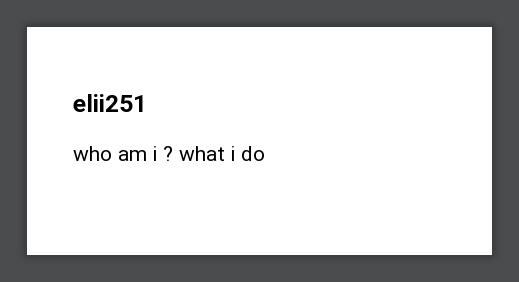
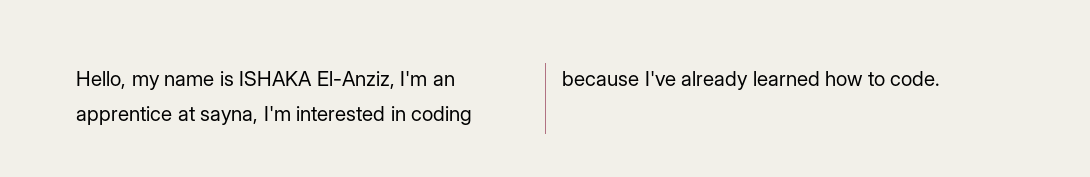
[73,94,147,112] [73,146,265,161] elii251 // who am i ? what i do -> [76,71,455,90] [76,106,473,125] [562,71,941,90] Hello, my name is ISHAKA El-Anziz, I'm an apprentice at sayna, I'm interested in coding because I've already learned how to code.

